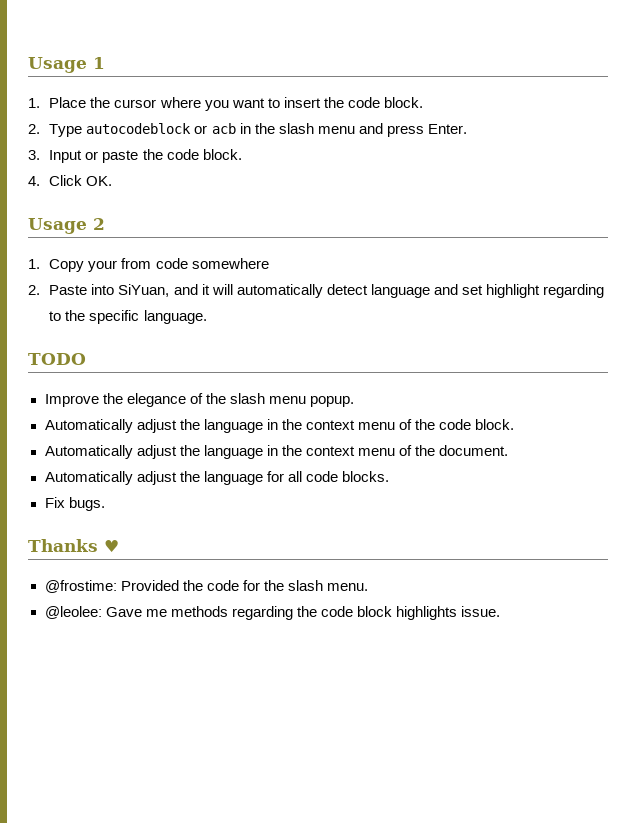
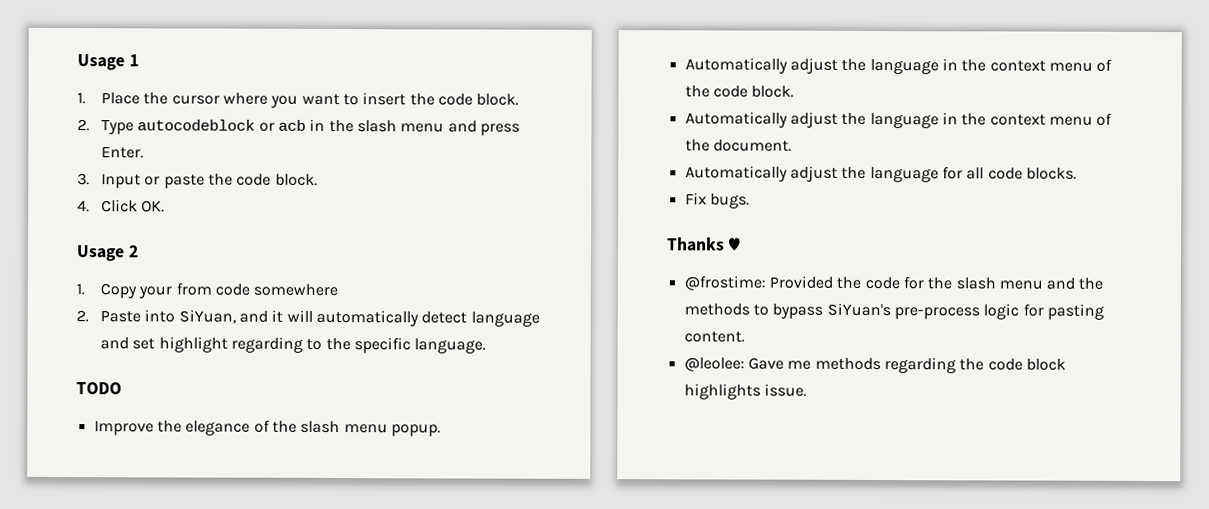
[326,583,368,591] menu. -> [998,277,1104,290] [683,302,1104,320] [683,331,745,343] menu and the methods to bypass SiYuan's pre-process logic for pasting content.

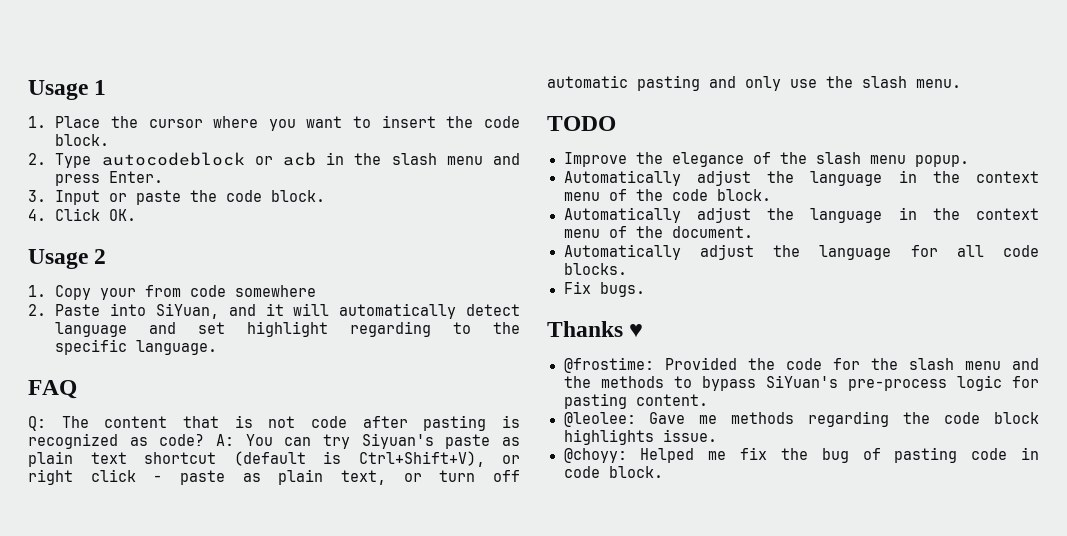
(487, 346) none -> [28,380,77,399] [28,415,520,431] [28,433,520,449] [28,451,520,467] [28,469,520,485] [547,75,961,91] // FAQ // Q: The content that is not code after pasting is recognized as code? A: You can try Siyuan's paste as plain text shortcut (default is Ctrl+Shift+V), or right click - paste as plain text, or turn off automatic pasting and only use the slash menu.
(807, 390) none -> [563,447,1039,463] [563,466,663,478] // @choyy: Helped me fix the bug of pasting code in code block.

